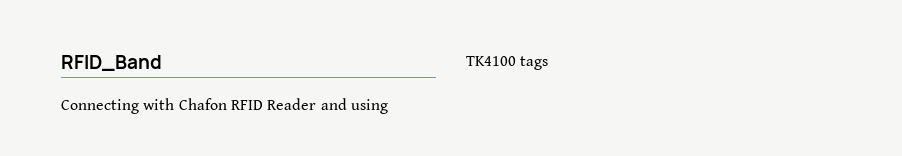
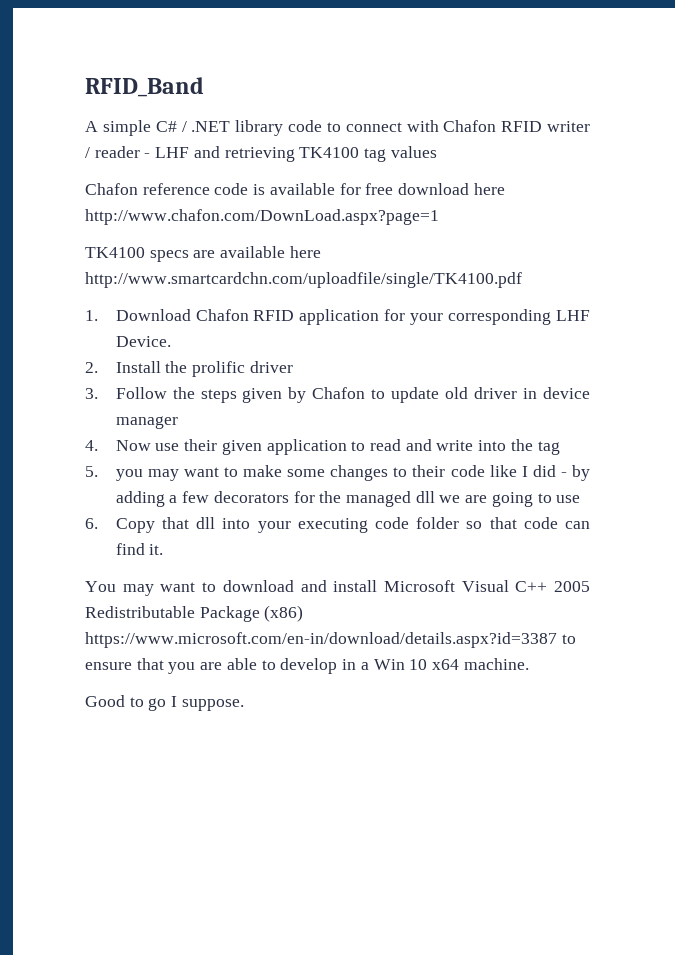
[61,98,388,114] [466,56,549,70] Connecting with Chafon RFID Reader and using TK4100 tags -> [85,120,590,136] [85,146,437,162] [85,183,505,195] [85,209,439,225] [85,246,321,262] [85,272,522,288] [85,309,591,325] [115,336,171,347] [85,361,293,377] [85,387,591,403] [115,416,178,429] [85,439,560,455] [85,465,591,481] [115,491,581,507] [85,517,590,533] [115,543,164,555] [85,580,590,596] [85,605,304,622] [85,632,576,648] [85,658,529,674] [85,695,244,711] A simple C# / .NET library code to connect with Chafon RFID writer / reader - LHF and retrieving TK4100 tag values // Chafon reference code is available for free download here http://www.chafon.com/DownLoad.aspx?page=1 // TK4100 specs are available here http://www.smartcardchn.com/uploadfile/single/TK4100.pdf // 1. Download Chafon RFID application for your corresponding LHF Device. // 2. Install the prolific driver // 3. Follow the steps given by Chafon to update old driver in device manager // 4. Now use their given application to read and write into the tag // 5. you may want to make some changes to their code like I did - by adding a few decorators for the managed dll we are going to use // 6. Copy that dll into your executing code folder so that code can find it. // You may want to download and install Microsoft Visual C++ 2005 Redistributable Package (x86) https://www.microsoft.com/en-in/download/details.aspx?id=3387 to ensure that you are able to develop in a Win 10 x64 machine. // Good to go I suppose.

